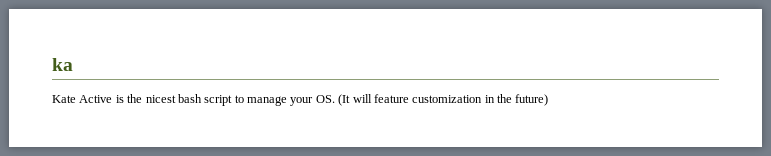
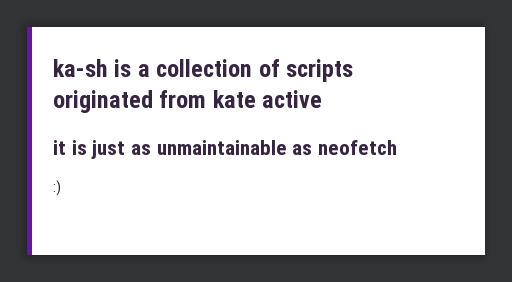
[52,58,73,71] [52,94,549,106] ka // Kate Active is the nicest bash script to manage your OS. (It will feature customization in the future) -> [53,59,354,82] [53,90,323,113] [53,140,398,159] [53,180,61,196] ka-sh is a collection of scripts originated from kate active // it is just as unmaintainable as neofetch // :)

